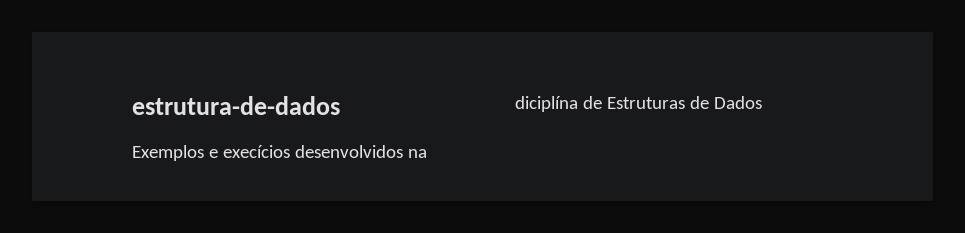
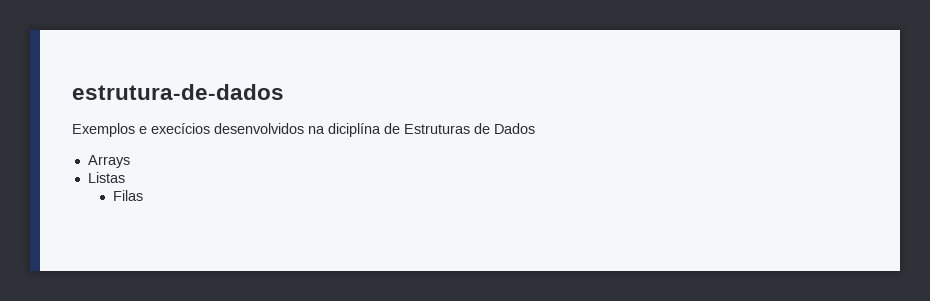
(762, 102) none -> [87,155,130,168] [87,172,125,183] [113,190,144,201] // Arrays // Listas // Filas

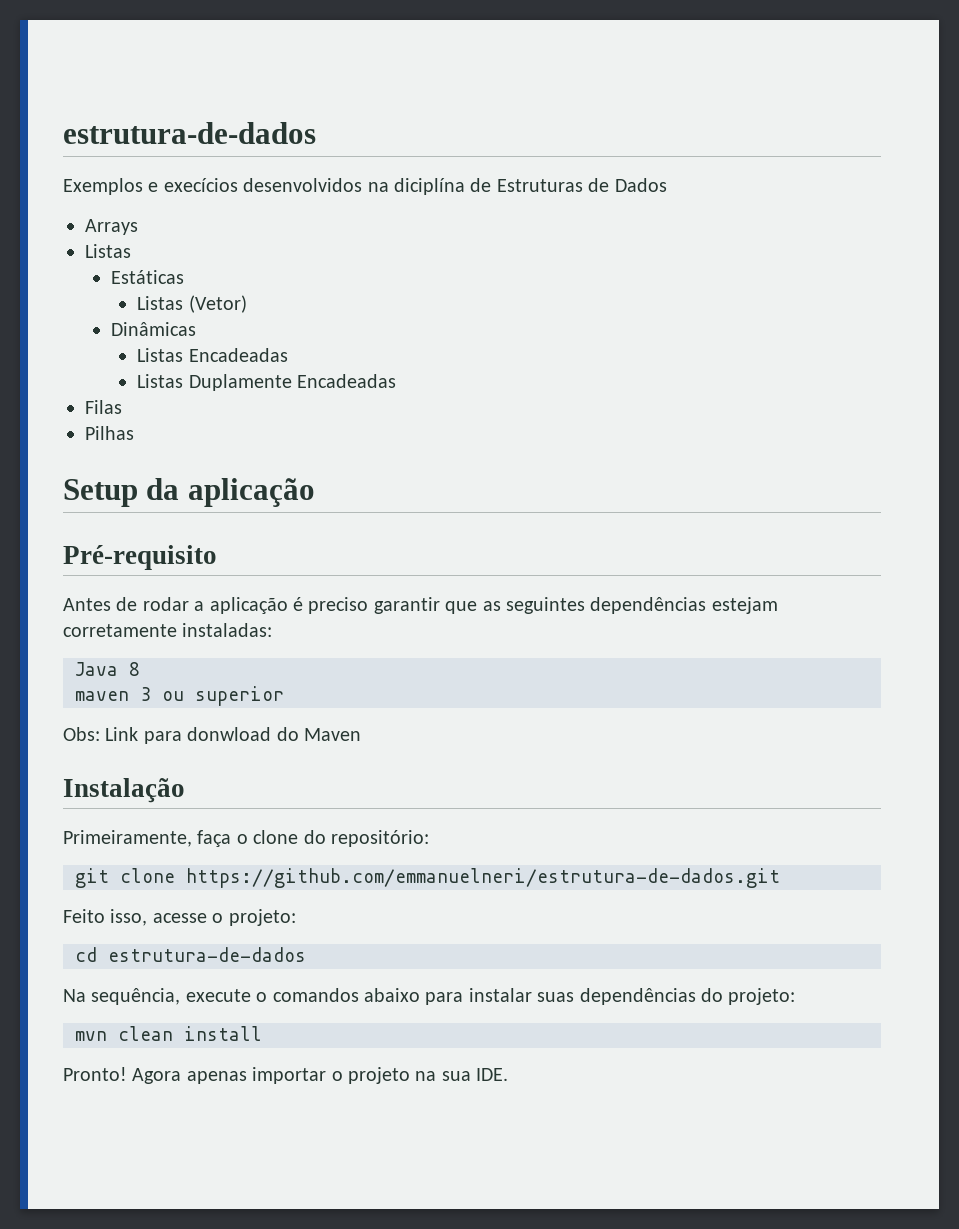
[113,190,144,201] Filas -> [111,270,185,284] [137,295,247,313] [111,322,197,336] [137,348,288,362] [137,374,397,391] [85,400,122,414] [85,426,134,440] [63,478,315,507] [63,545,217,570] [63,597,778,614] [63,623,273,637] [75,662,140,676] [75,686,284,706] [63,727,361,744] [63,778,185,803] [63,830,429,847] [75,868,780,888] [63,909,296,926] [75,947,306,962] [63,988,796,1005] [75,1026,262,1041] [63,1067,509,1084] Estáticas // Listas (Vetor) // Dinâmicas // Listas Encadeadas // Listas Duplamente Encadeadas // Filas // Pilhas // Setup da aplicação // Pré-requisito // Antes de rodar a aplicação é preciso garantir que as seguintes dependências estejam corretamente instaladas: // Java 8 // maven 3 ou superior // Obs: Link para donwload do Maven // Instalação // Primeiramente, faça o clone do repositório: // git clone https://github.com/emmanuelneri/estrutura-de-dados.git // Feito isso, acesse o projeto: // cd estrutura-de-dados // Na sequência, execute o comandos abaixo para instalar suas dependências do projeto: // mvn clean install // Pronto! Agora apenas importar o projeto na sua IDE.

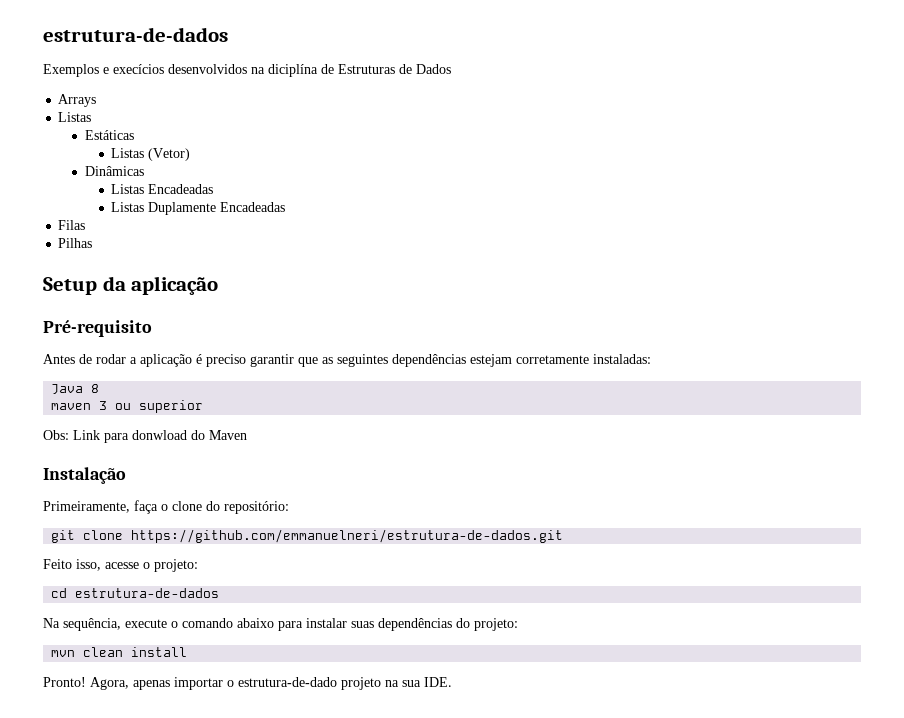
[272,988,359,1002] comandos -> [182,618,233,628] comando
[132,1068,182,1084] Agora -> [90,677,129,690] Agora,
(343, 1076) none -> [238,677,337,687] estrutura-de-dado

